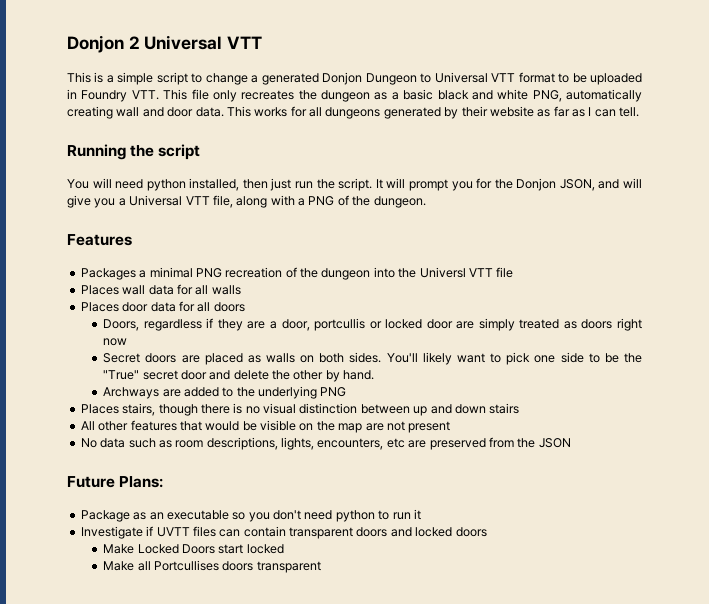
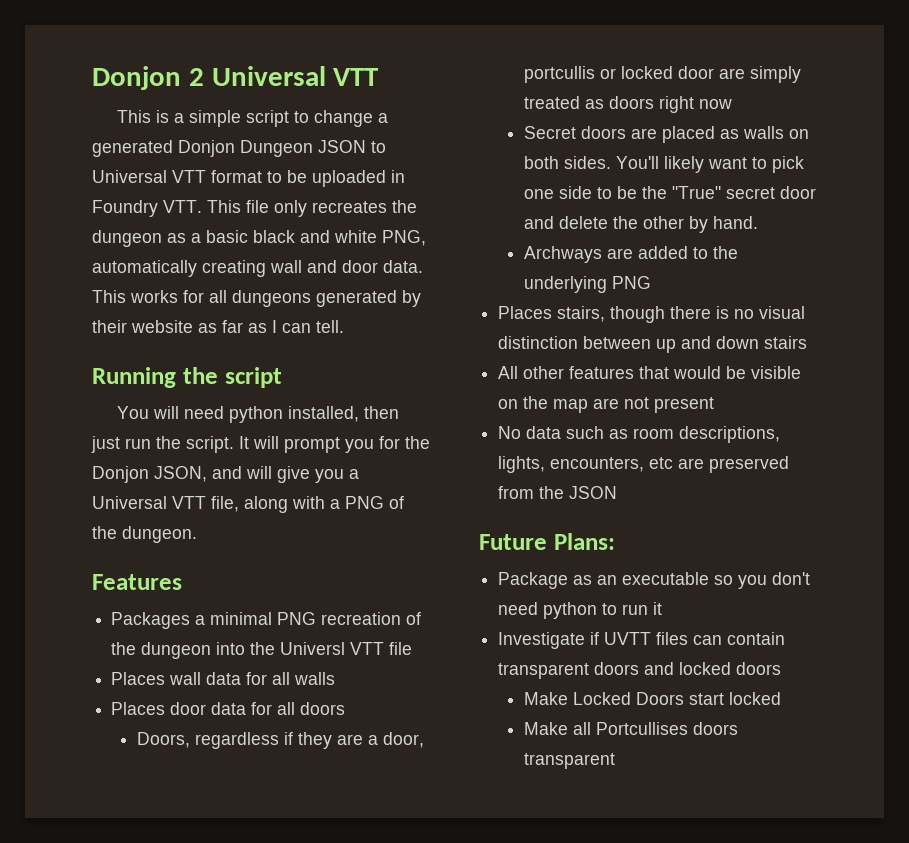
(417, 79) none -> [318,140,366,153] JSON

